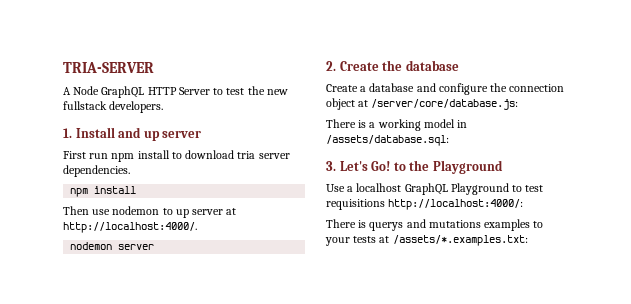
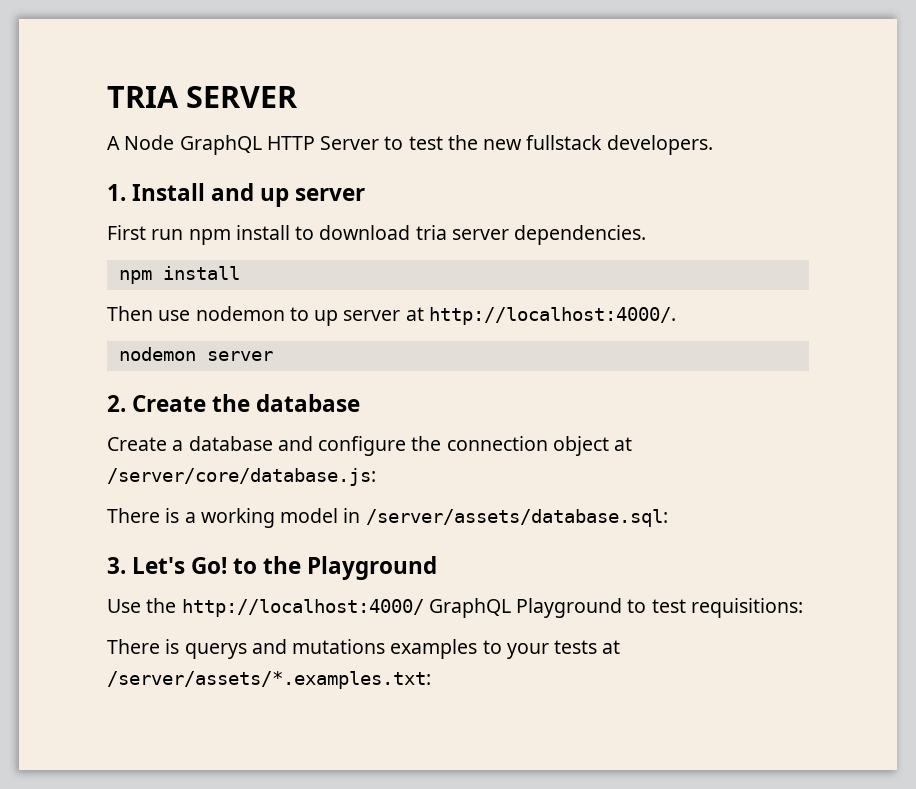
[63,62,154,73] TRIA-SERVER -> [107,86,299,108] TRIA SERVER
[326,135,449,146] /assets/database.sql: -> [365,509,668,527] /server/assets/database.sql:
[347,183,402,192] a localhost -> [146,598,424,617] the http://localhost:4000/
[326,199,524,210] requisitions http://localhost:4000/: -> [690,598,803,618] requisitions:
[392,235,528,246] /assets/*.examples.txt: -> [107,671,431,689] /server/assets/*.examples.txt:

